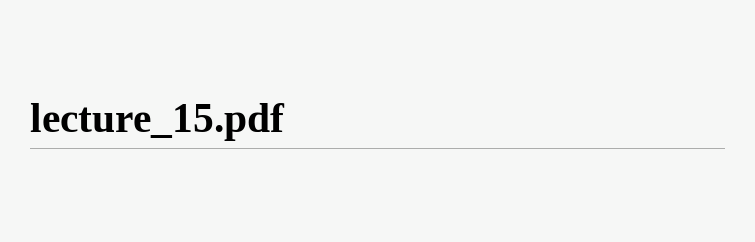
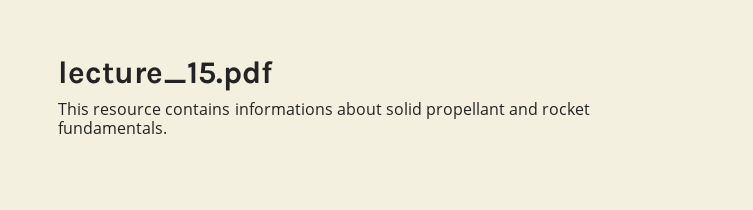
(285, 122) none -> [58,102,591,119] [58,121,167,134] // This resource contains informations about solid propellant and rocket fundamentals.

